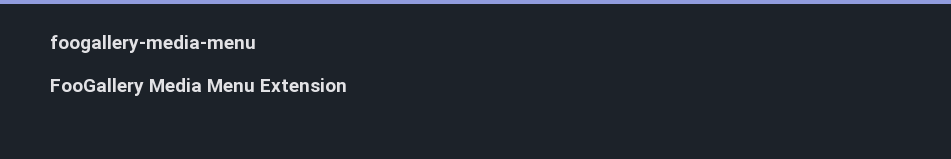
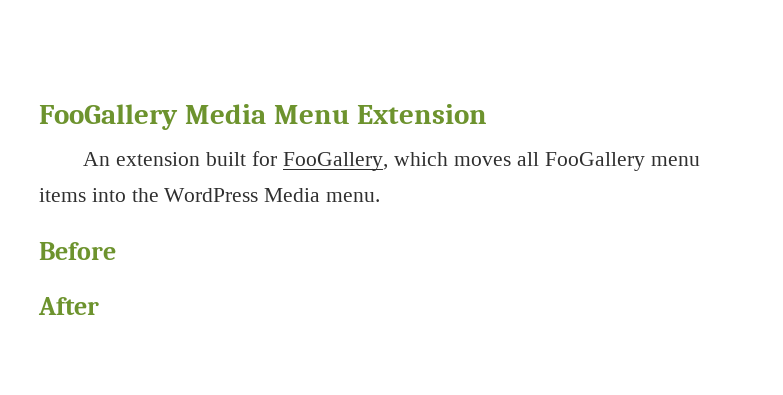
[50,35,256,53] foogallery-media-menu // -> (39, 117) none
(348, 85) none -> [83,151,700,171] [39,188,381,202] [39,242,116,260] [38,297,99,315] // An extension built for FooGallery, which moves all FooGallery menu items into the WordPress Media menu. // Before // After

